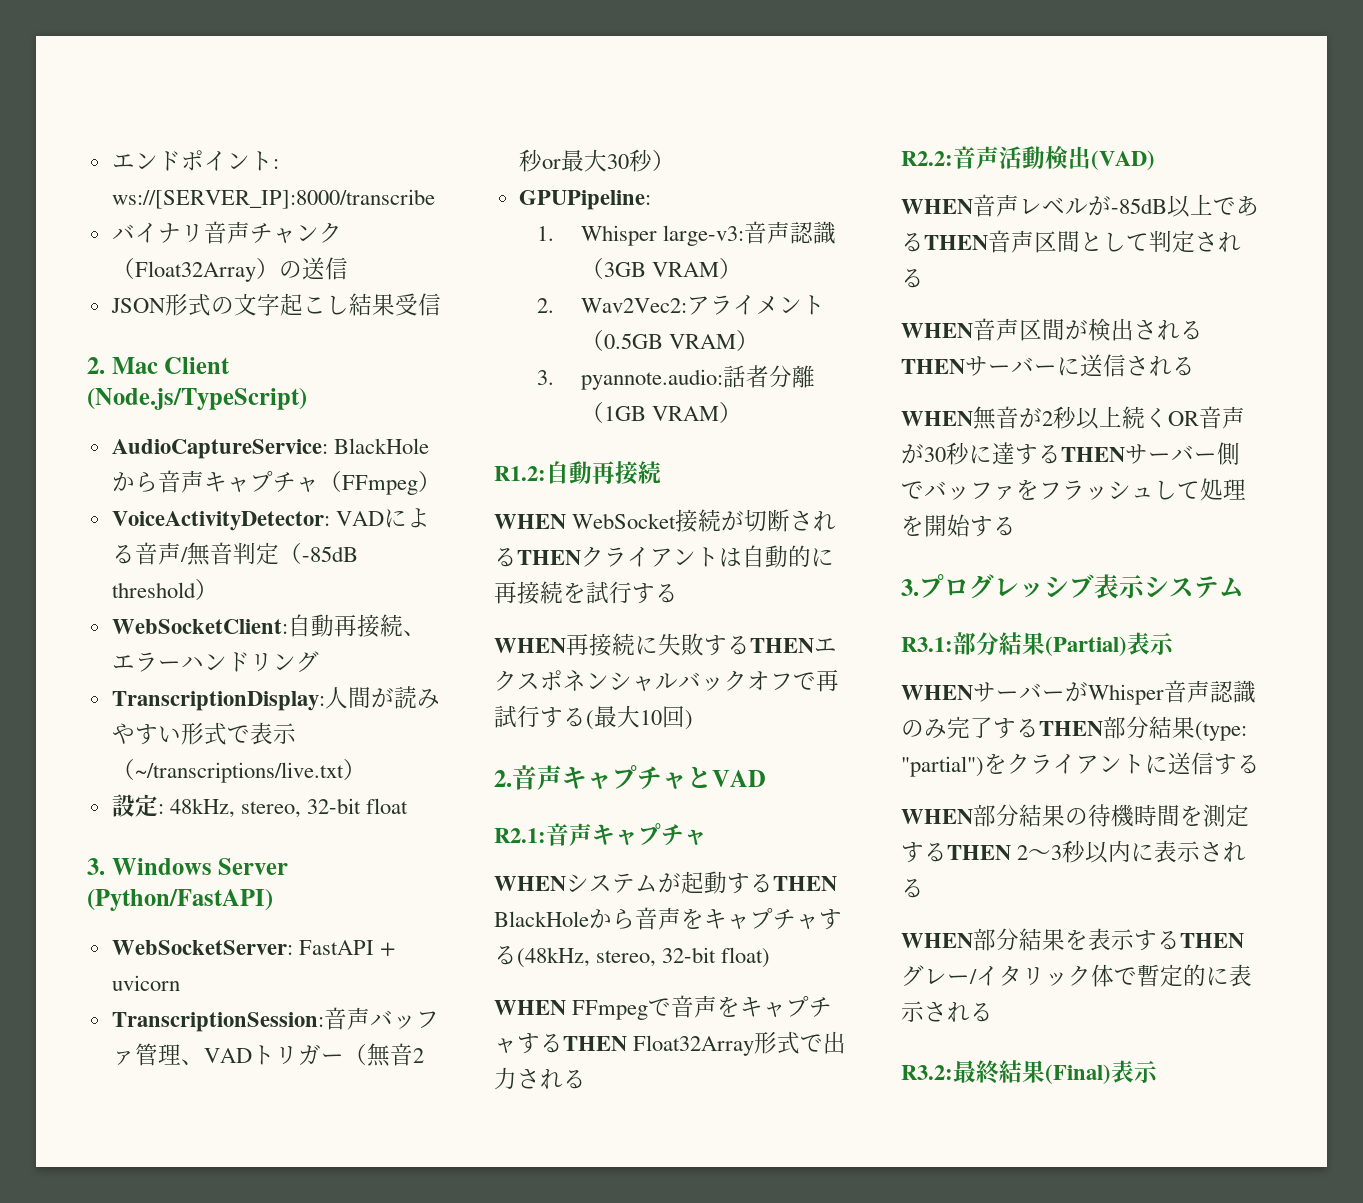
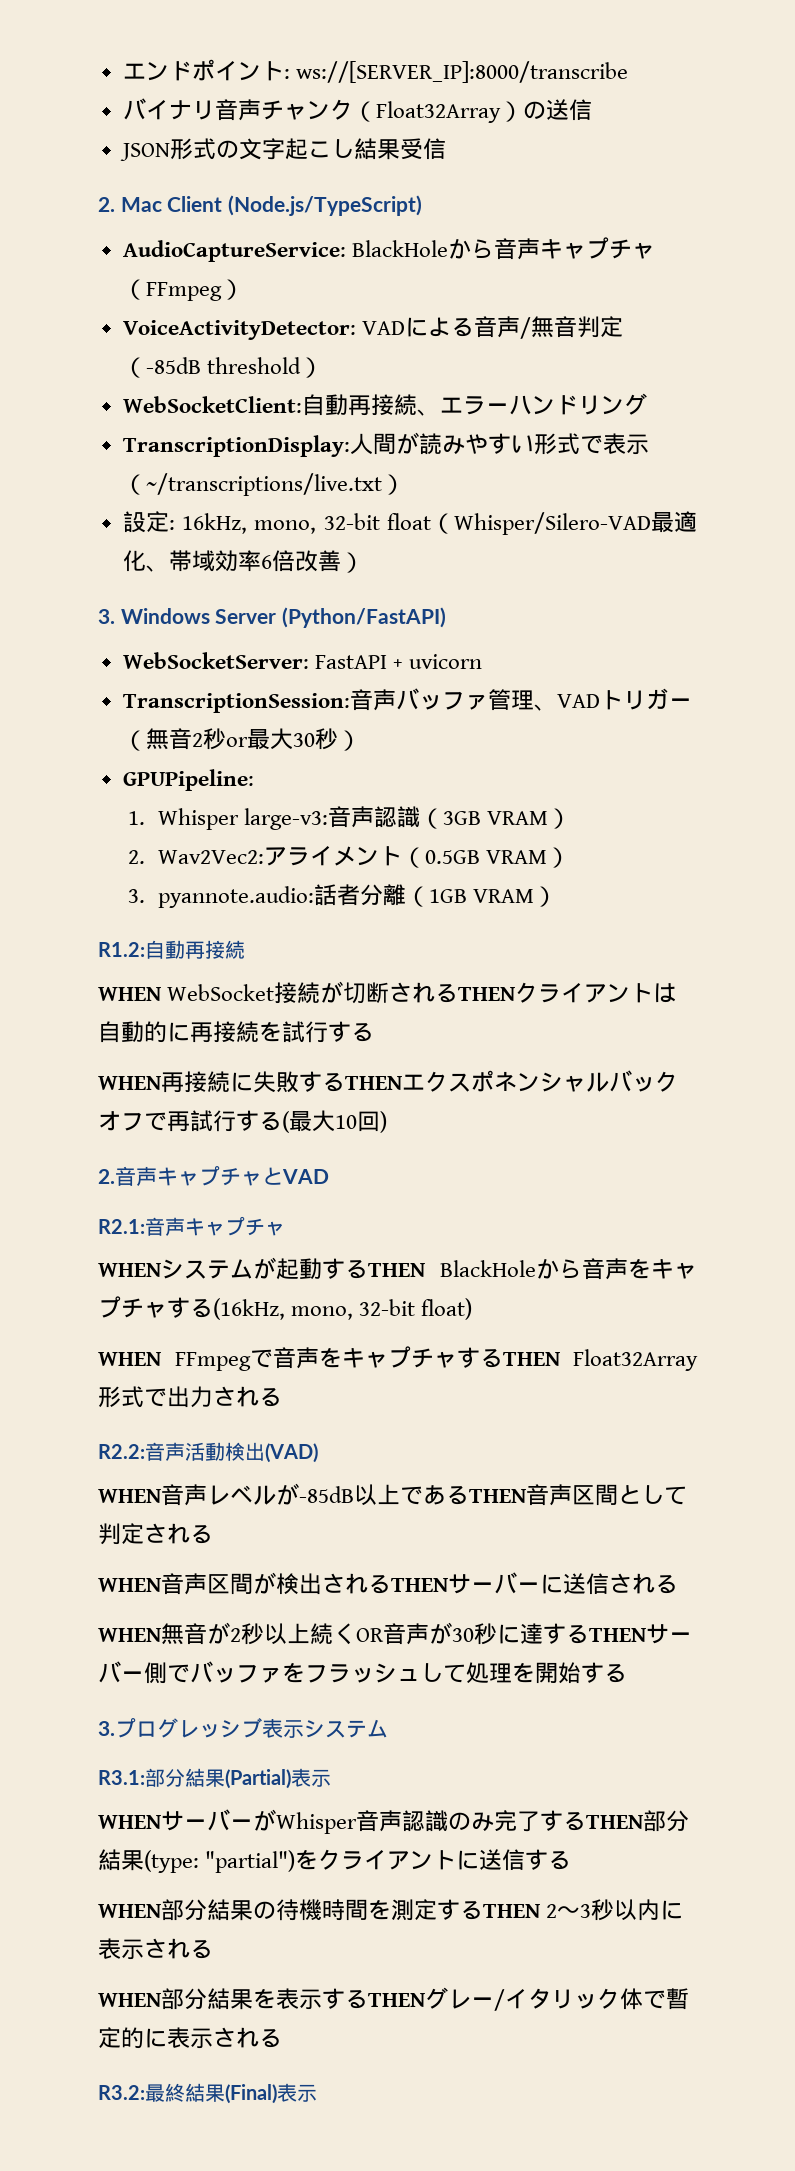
[169,798,301,818] 48kHz, stereo, -> [182,513,317,534] 16kHz, mono,
(409, 806) none -> [431,511,697,535] [122,550,364,573] （Whisper/Silero-VAD最適化、帯域効率6倍改善）
[517,947,657,968] (48kHz, stereo, -> [213,1298,354,1320] (16kHz, mono,

